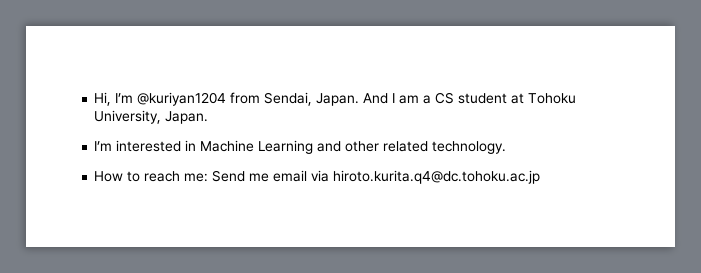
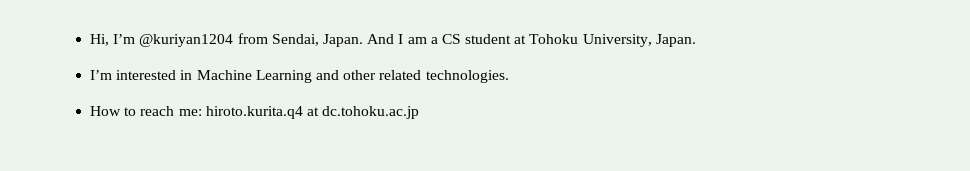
[432,141,507,154] technology. -> [425,70,509,83] technologies.
[212,170,541,184] Send me email via hiroto.kurita.q4@dc.tohoku.ac.jp -> [205,106,420,119] hiroto.kurita.q4 at dc.tohoku.ac.jp

